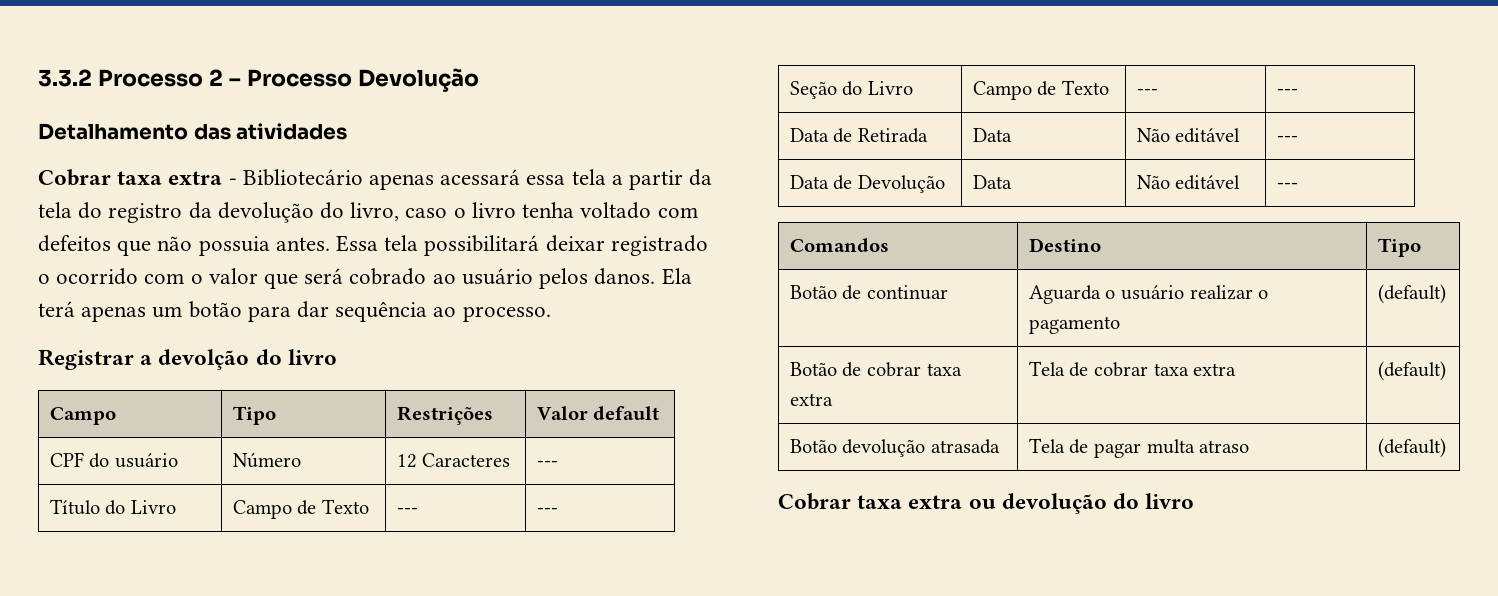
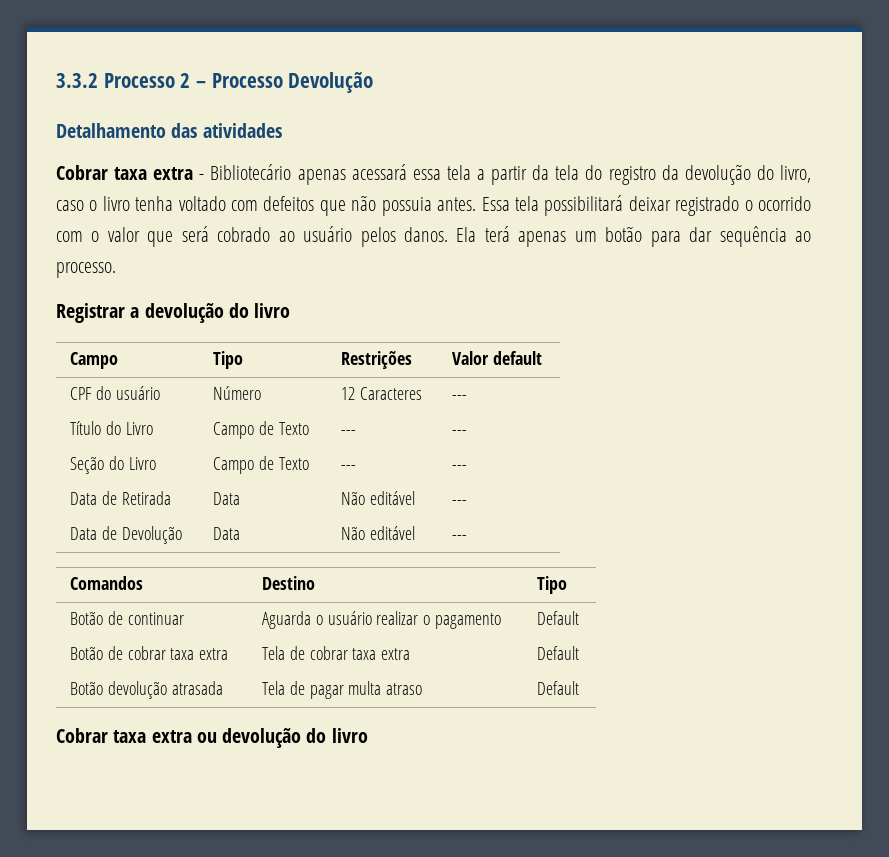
[158,349,250,370] devolção -> [144,303,224,323] devolução
[1377,284,1446,304] (default) -> [537,611,580,625] Default
[1377,361,1446,381] (default) -> [537,646,580,660] Default
[1377,438,1446,458] (default) -> [537,681,580,695] Default

